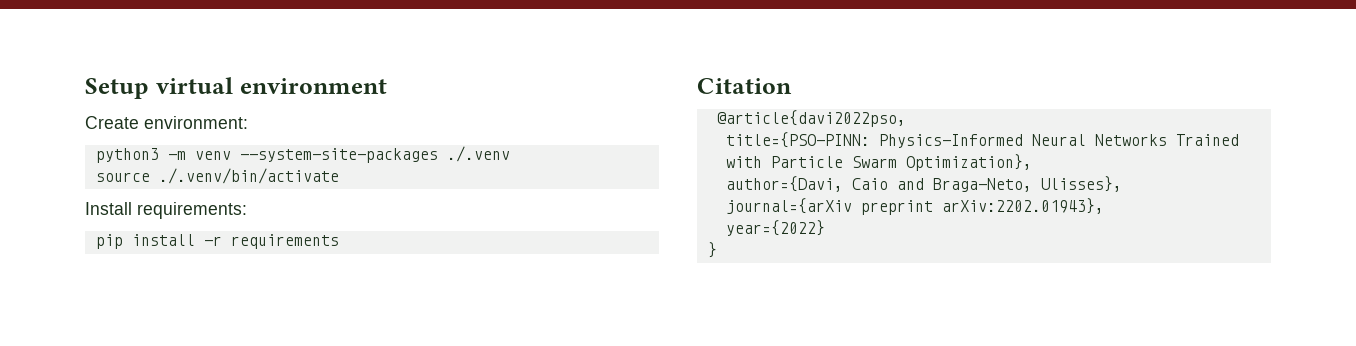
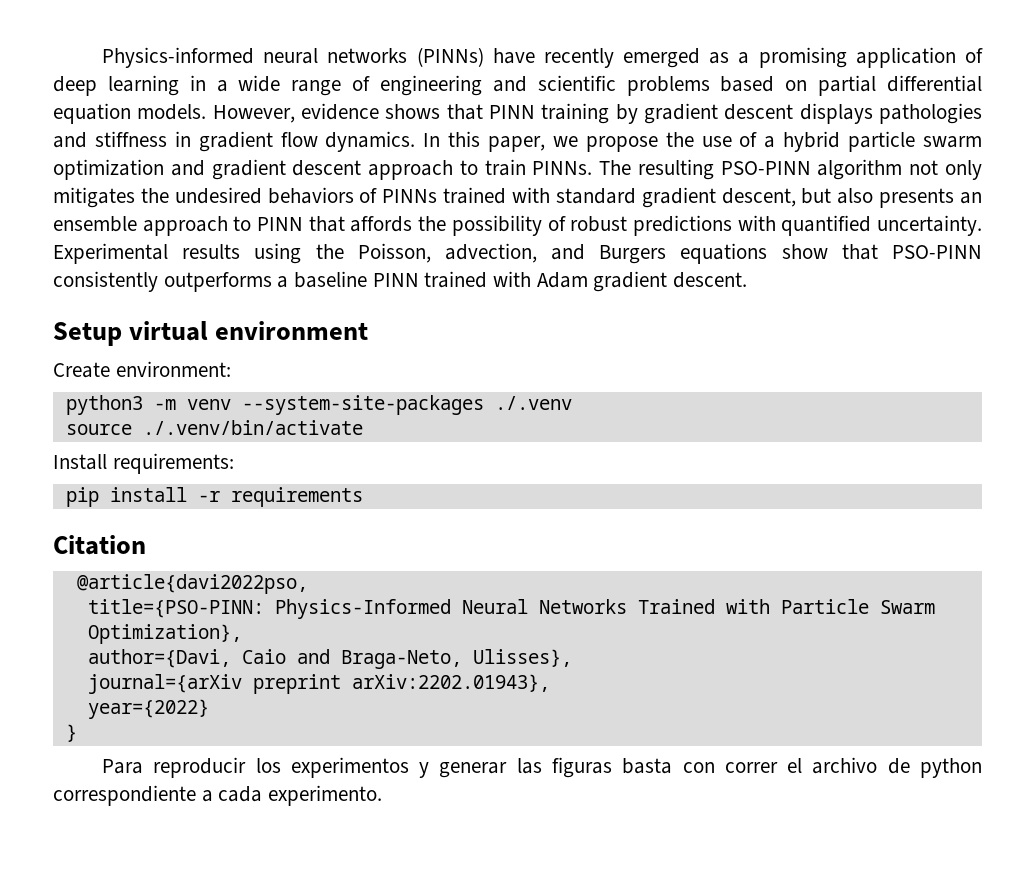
(85, 88) none -> [102,47,983,68] [53,75,983,96] [53,103,983,124] [53,131,982,152] [53,159,982,180] [53,187,982,208] [53,215,983,236] [53,243,982,264] [53,271,748,292] Physics-informed neural networks (PINNs) have recently emerged as a promising application of deep learning in a wide range of engineering and scientific problems based on partial differential equation models. However, evidence shows that PINN training by gradient descent displays pathologies and stiffness in gradient flow dynamics. In this paper, we propose the use of a hybrid particle swarm optimization and gradient descent approach to train PINNs. The resulting PSO-PINN algorithm not only mitigates the undesired behaviors of PINNs trained with standard gradient descent, but also presents an ensemble approach to PINN that affords the possibility of robust predictions with quantified uncertainty. Experimental results using the Poisson, advection, and Burgers equations show that PSO-PINN consistently outperforms a baseline PINN trained with Adam gradient descent. //
(717, 250) none -> [102,757,983,778] [53,785,383,806] // Para reproducir los experimentos y generar las figuras basta con correr el archivo de python correspondiente a cada experimento.

